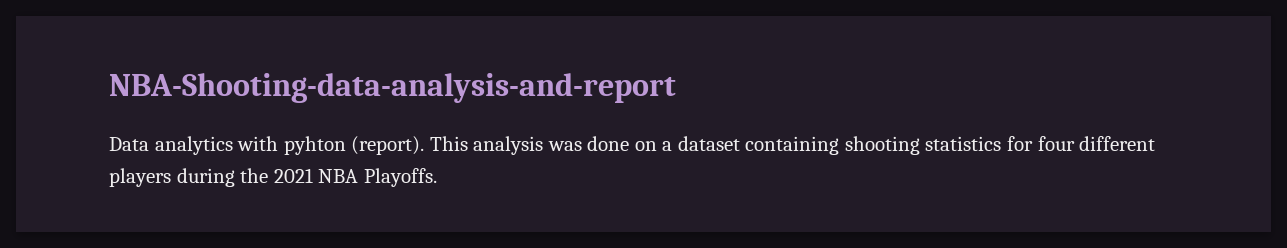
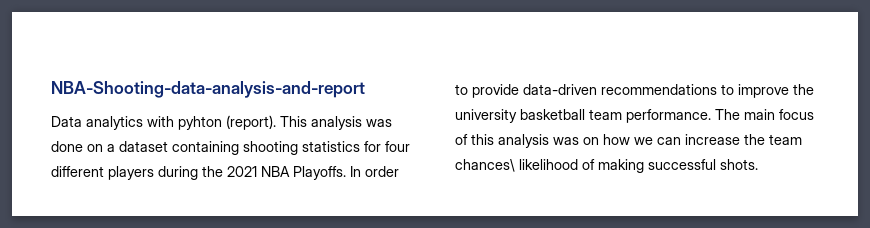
(437, 177) none -> [350,166,399,177] [455,84,814,98] [455,109,814,123] [455,134,802,148] [455,159,758,173] In order to provide data-driven recommendations to improve the university basketball team performance. The main focus of this analysis was on how we can increase the team chances\ likelihood of making successful shots.

